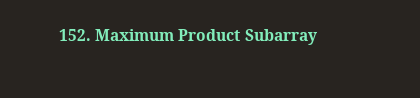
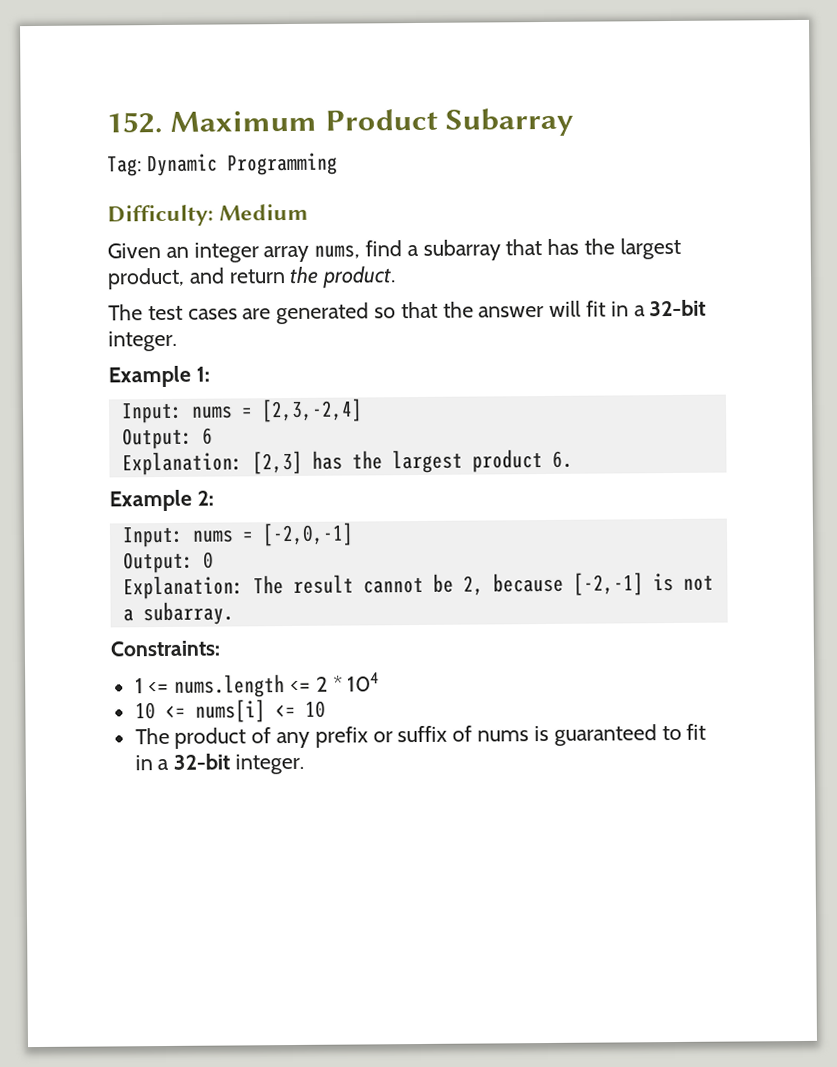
(317, 37) none -> [107,152,338,177] [107,203,310,227] [107,237,681,263] [107,265,397,290] [108,299,707,325] [108,330,177,352] [108,365,210,388] [120,398,363,424] [121,427,213,450] [121,449,573,476] [109,489,214,512] [121,522,354,548] [122,551,214,574] [122,572,714,600] [122,601,234,626] [110,640,220,657] [134,672,380,698] [134,699,326,723] [134,723,707,749] [134,753,305,775] // Tag: Dynamic Programming // Difficulty: Medium // Given an integer array nums, find a subarray that has the largest product, and return the product. // The test cases are generated so that the answer will fit in a 32-bit integer. // Example 1: // Input: nums = [2,3,-2,4] // Output: 6 // Explanation: [2,3] has the largest product 6. // Example 2: // Input: nums = [-2,0,-1] // Output: 0 // Explanation: The result cannot be 2, because [-2,-1] is not a subarray. // Constraints: // 1 <= nums.length <= 2 * 104 // 10 <= nums[i] <= 10 // The product of any prefix or suffix of nums is guaranteed to fit in a 32-bit integer.

